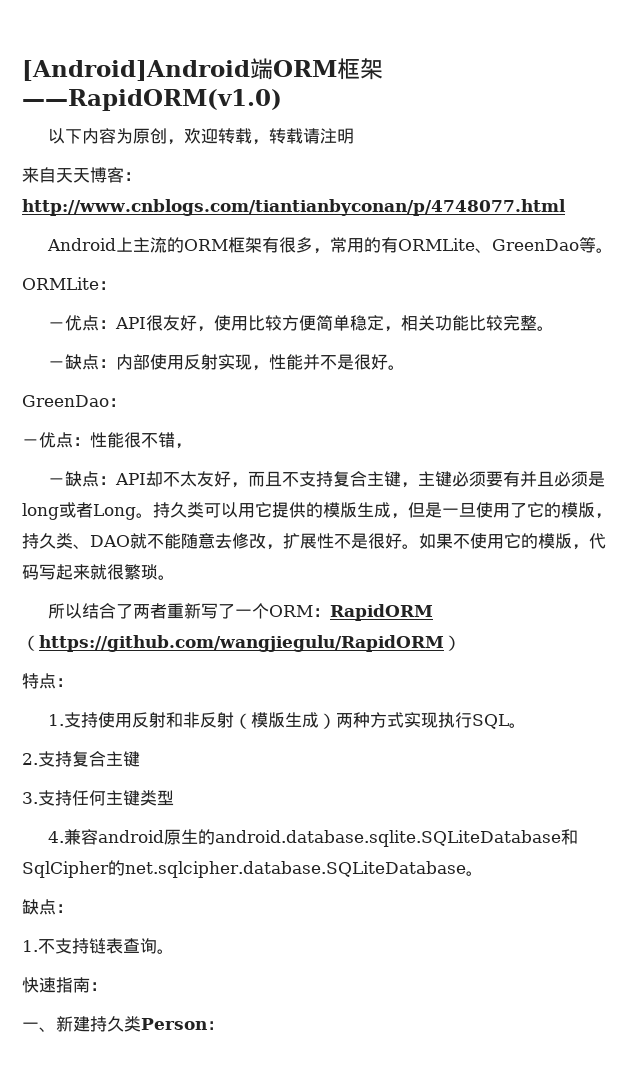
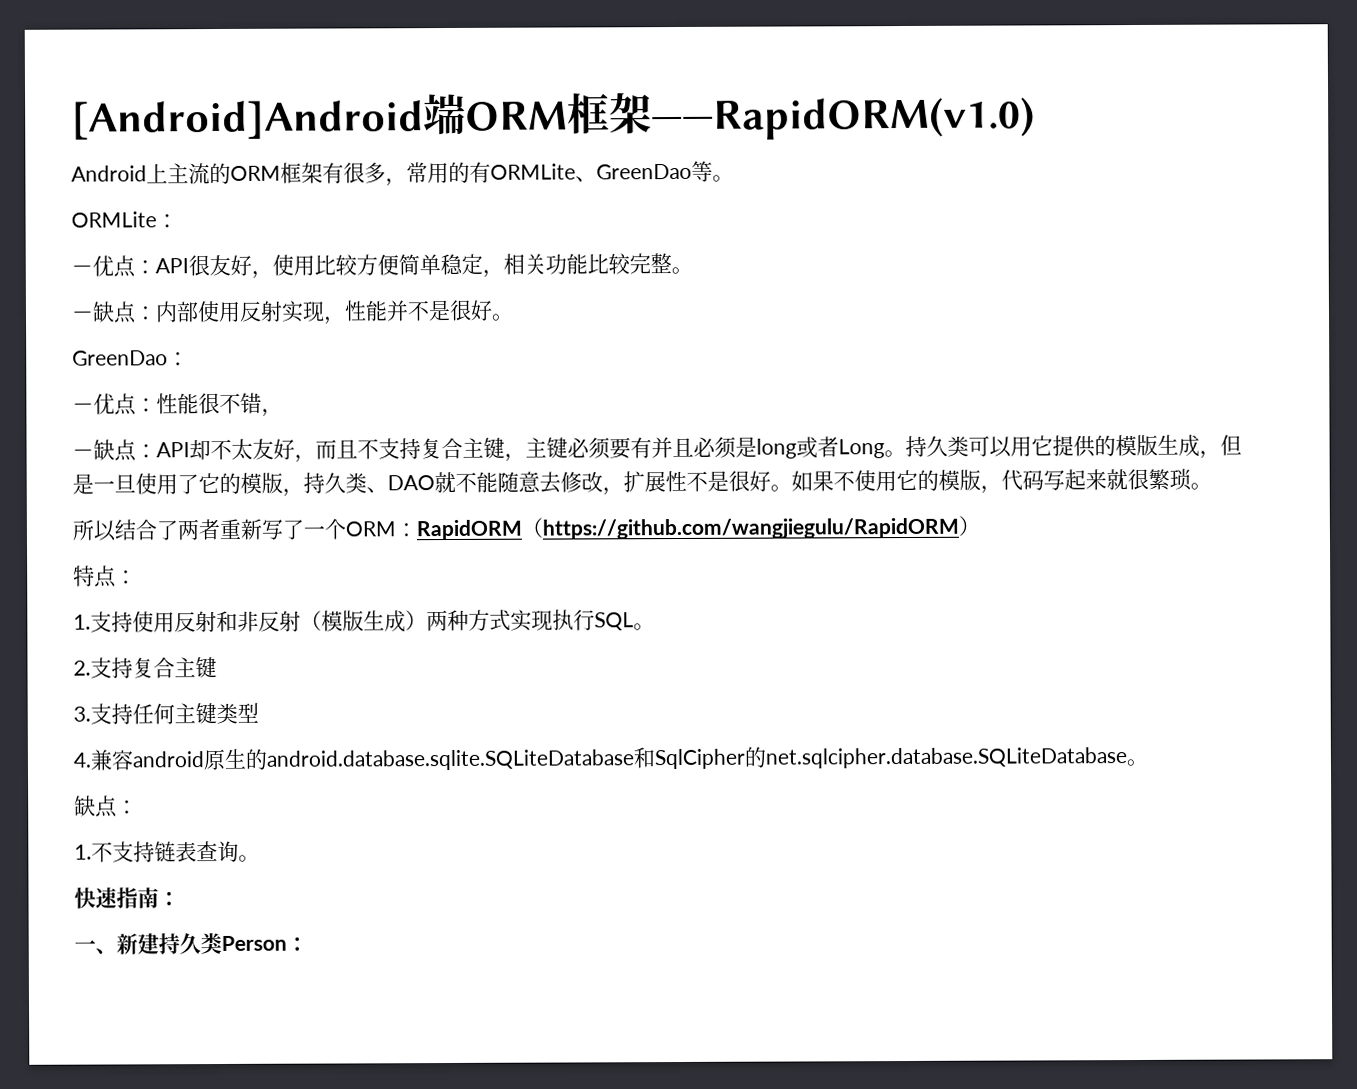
[48,128,355,145] [22,167,141,183] [22,199,566,216] // 以下内容为原创，欢迎转载，转载请注明 // 来自天天博客：http://www.cnblogs.com/tiantianbyconan/p/4748077.html -> (1035, 119) none

